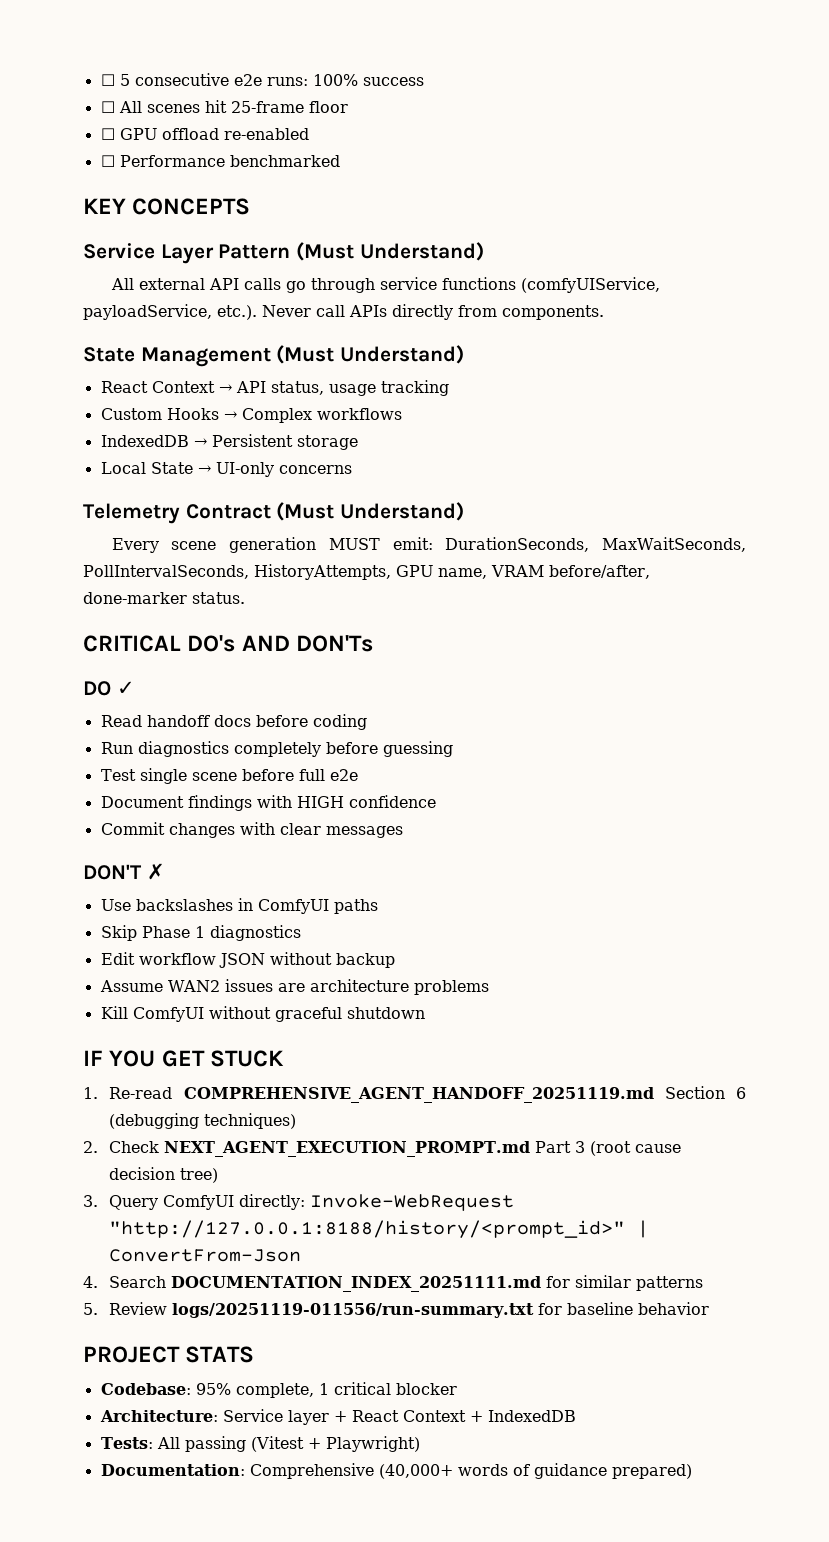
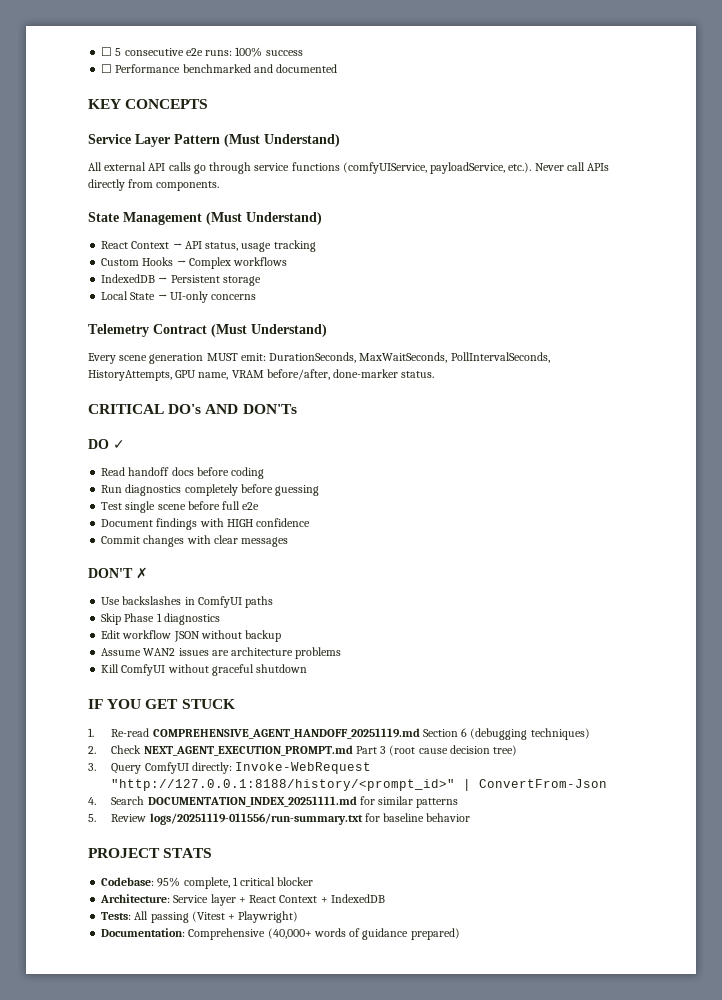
[100,100,348,113] [100,128,309,140] // ☐ All scenes hit 25-frame floor // ☐ GPU offload re-enabled -> (303, 53) none
(340, 161) none -> [253,64,338,73] and documented

